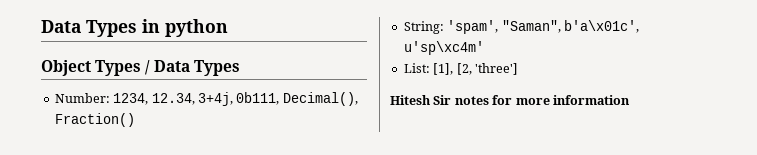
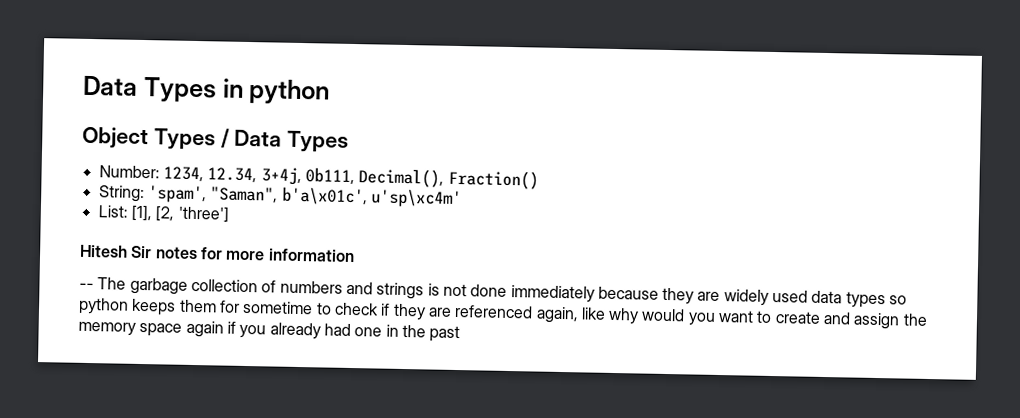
(630, 100) none -> [79,277,908,309] [78,297,928,330] [78,320,461,343] // -- The garbage collection of numbers and strings is not done immediately because they are widely used data types so python keeps them for sometime to check if they are referenced again, like why would you want to create and assign the memory space again if you already had one in the past

